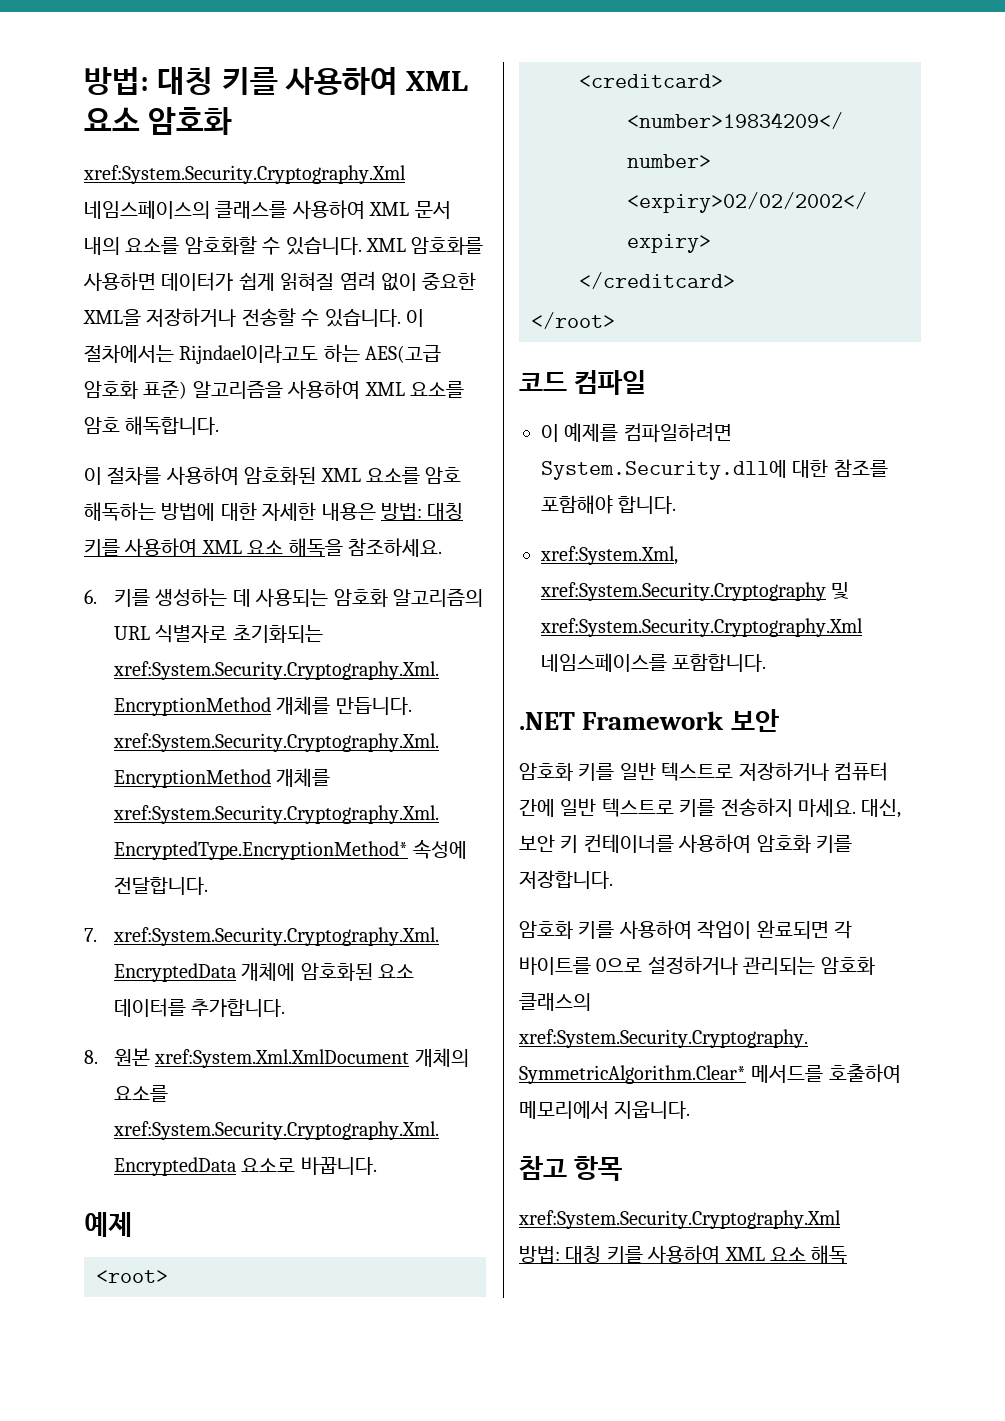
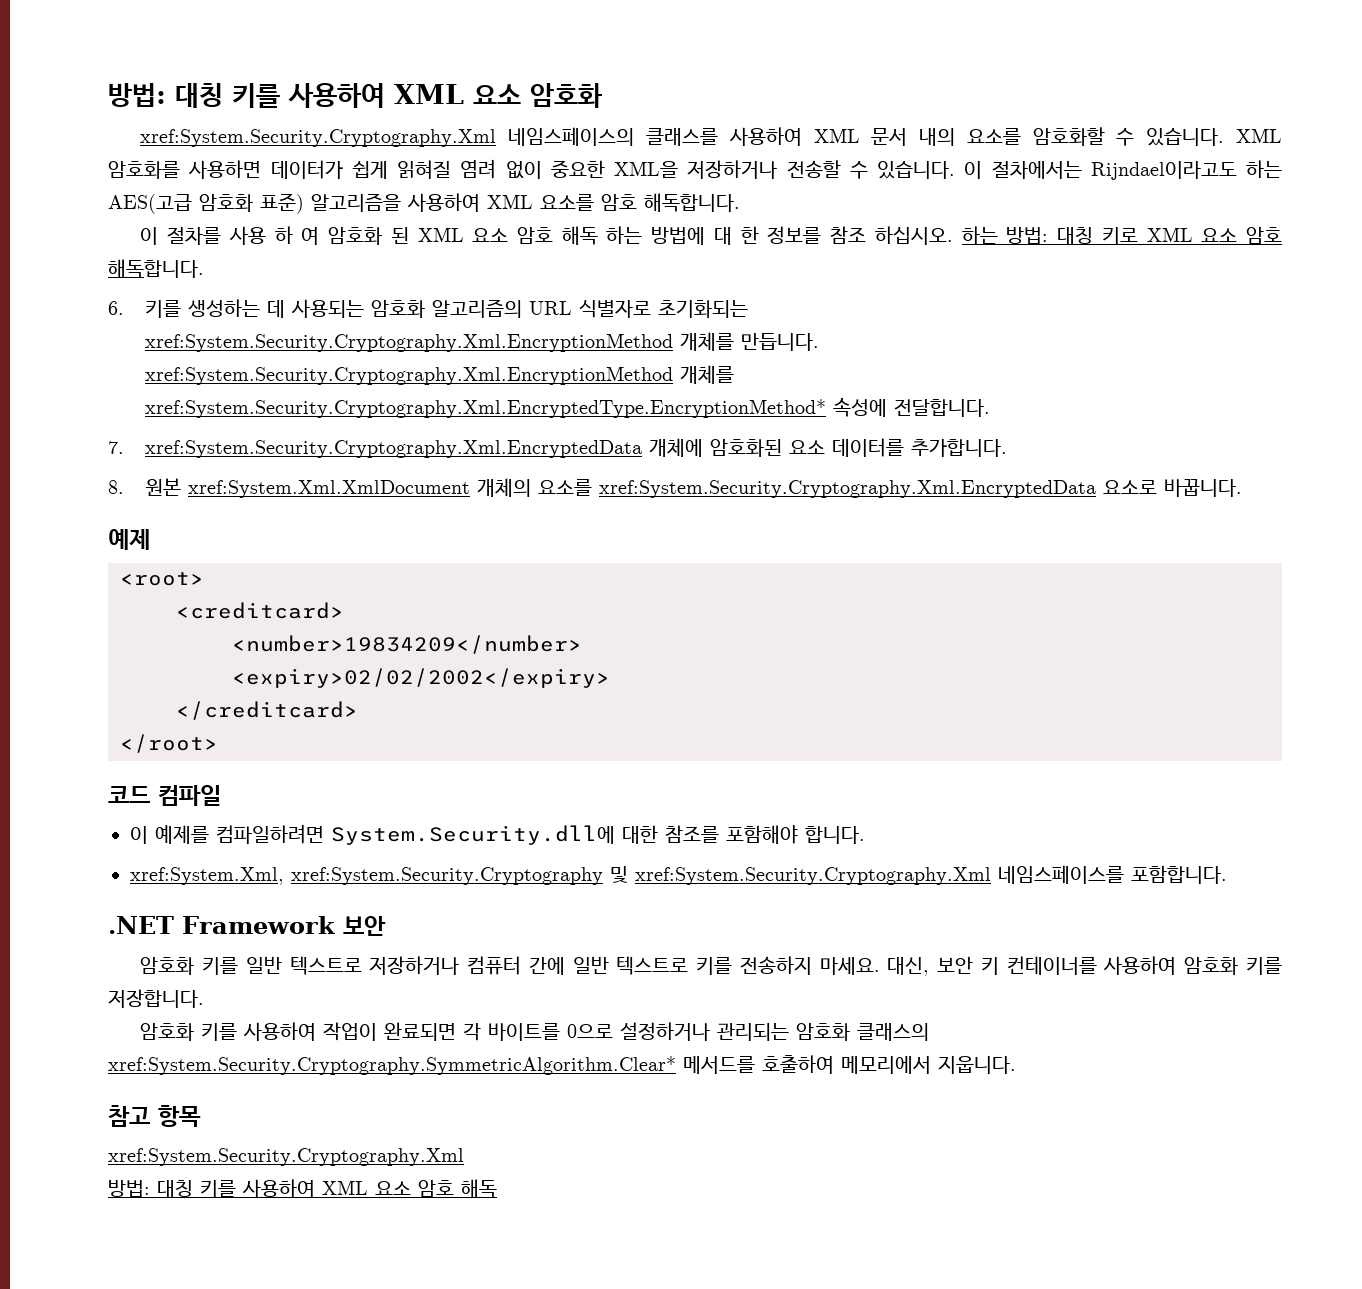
[165,466,462,485] [84,502,464,521] [84,538,442,557] 사용하여 암호화된 XML 요소를 암호 해독하는 방법에 대한 자세한 내용은 방법: 대칭 키를 사용하여 XML 요소 해독을 참조하세요. -> [228,226,1283,245] [108,259,204,278] 사용 하 여 암호화 된 XML 요소 암호 해독 하는 방법에 대 한 정보를 참조 하십시오. 하는 방법: 대칭 키로 XML 요소 암호 해독합니다.
(806, 1254) none -> [418,1179,454,1197] 암호

